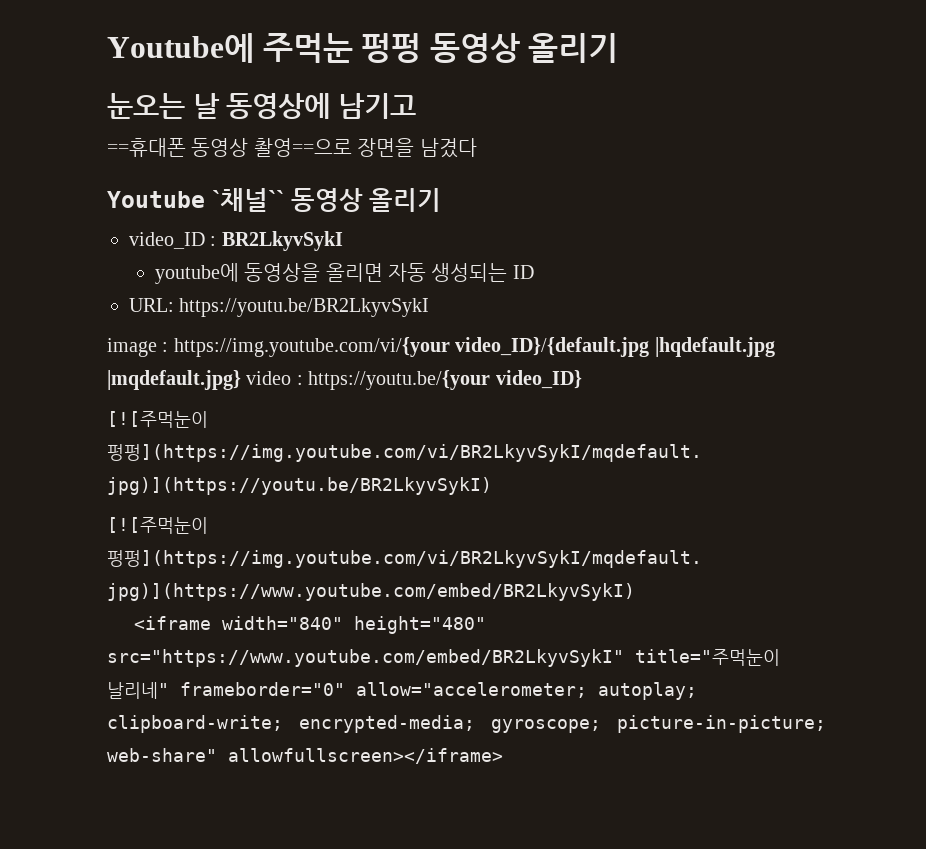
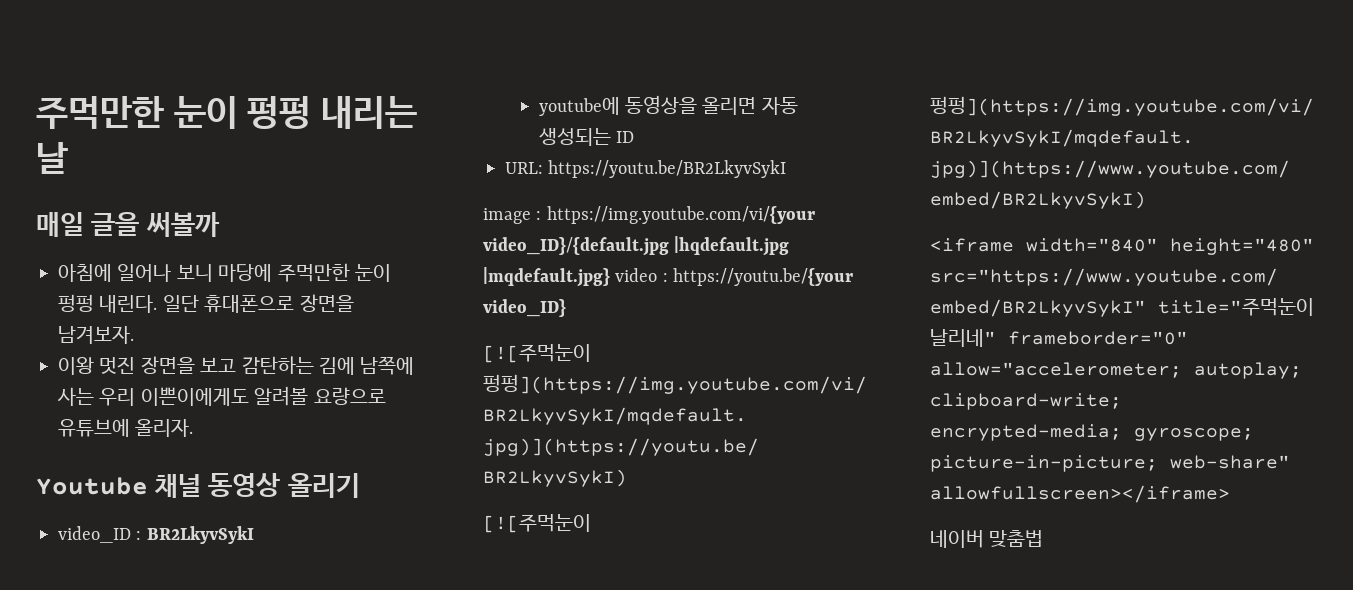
[107,33,619,63] [107,93,416,119] [107,138,477,158] Youtube에 주먹눈 펑펑 동영상 올리기 // 눈오는 날 동영상에 남기고 // ==휴대폰 동영상 촬영==으로 장면을 남겼다 -> [36,96,418,129] [36,142,68,174] [36,212,220,237] [58,263,391,282] [58,294,354,313] [58,326,134,344] [58,356,415,375] [57,386,386,406] [58,419,194,437] 주먹만한 눈이 펑펑 내리는 날 // 매일 글을 써볼까 // 아침에 일어나 보니 마당에 주먹만한 눈이 펑펑 내린다. 일단 휴대폰으로 장면을 남겨보자. // 이왕 멋진 장면을 보고 감탄하는 김에 남쪽에 사는 우리 이쁜이에게도 알려볼 요량으로 유튜브에 올리자.
[211,188,284,212] `채널`` -> [154,474,202,498] 채널
(503, 756) none -> [930,530,1044,548] // 네이버 맞춤법

